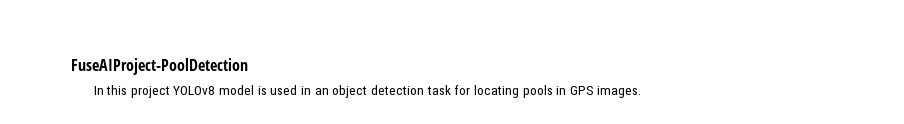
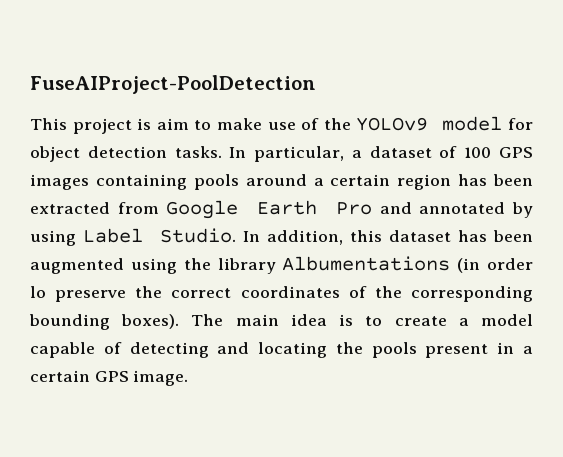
[93,85,642,98] In this project YOLOv8 model is used in an object detection task for locating pools in GPS images. -> [30,116,534,134] [30,146,533,162] [30,174,533,190] [30,200,533,219] [30,228,533,246] [30,256,533,274] [30,286,533,302] [29,314,533,330] [30,342,533,358] [30,370,189,386] This project is aim to make use of the YOLOv9 model for object detection tasks. In particular, a dataset of 100 GPS images containing pools around a certain region has been extracted from Google Earth Pro and annotated by using Label Studio. In addition, this dataset has been augmented using the library Albumentations (in order lo preserve the correct coordinates of the corresponding bounding boxes). The main idea is to create a model capable of detecting and locating the pools present in a certain GPS image.

